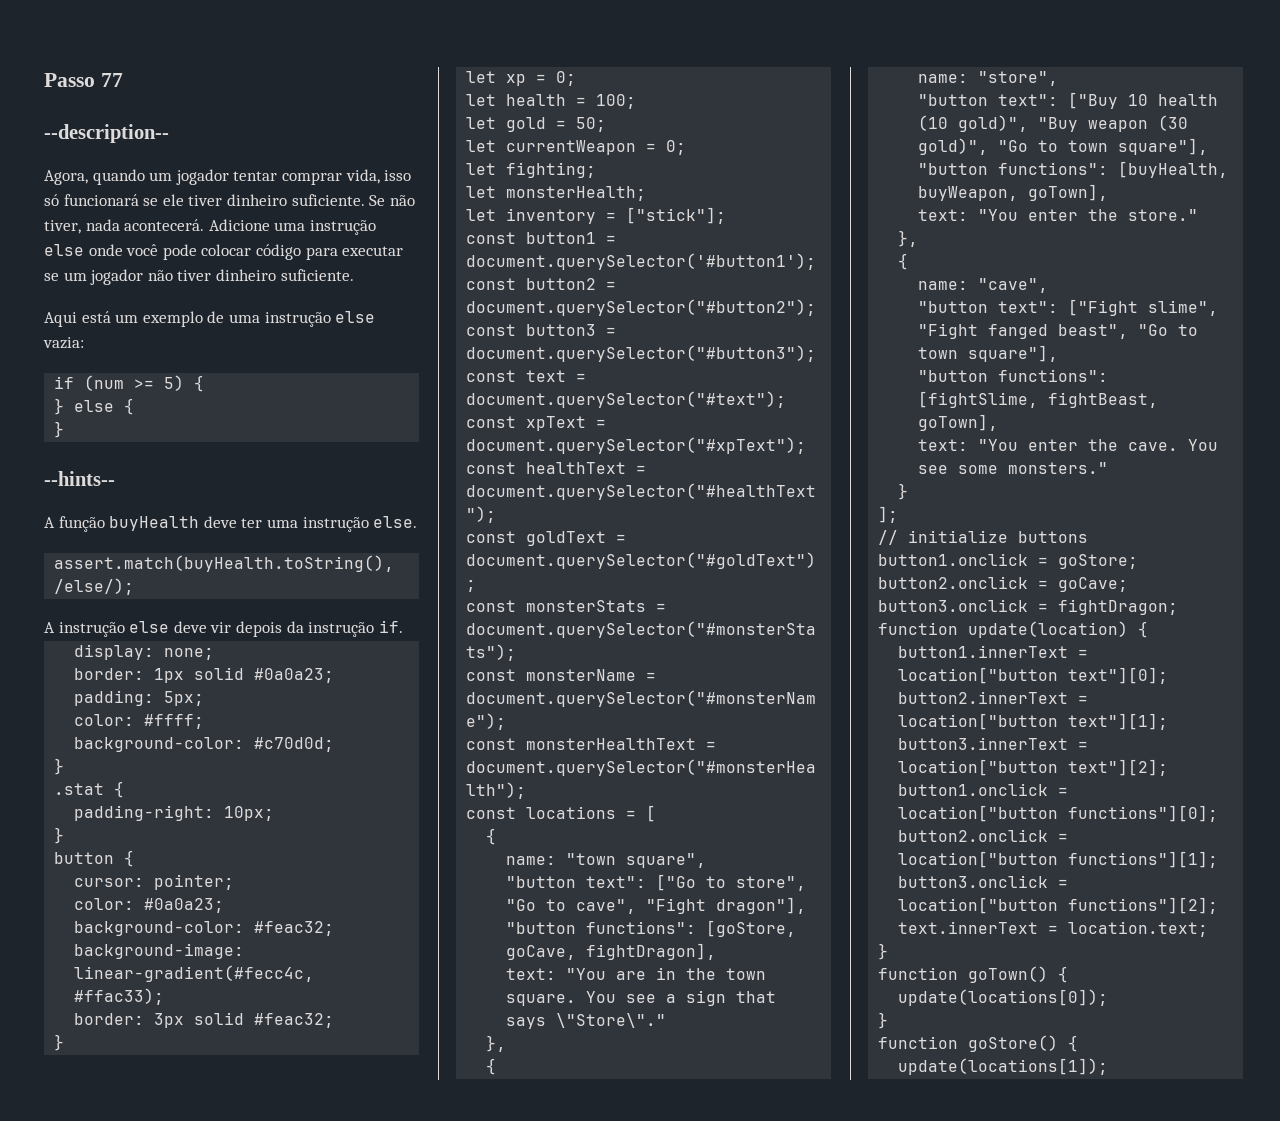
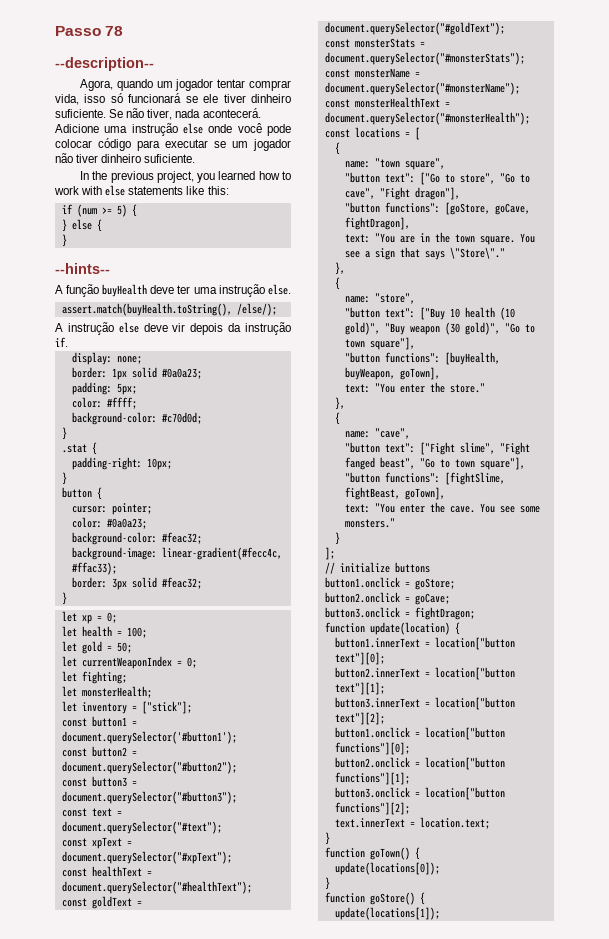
[100,73,123,87] 77 -> [105,26,124,36] 78
[44,311,376,327] [43,337,84,349] Aqui está um exemplo de uma instrução else vazia: -> [79,171,291,183] [54,185,229,196] In the previous project, you learned how to work with else statements like this:
[506,140,637,155] currentWeapon -> [81,656,172,669] currentWeaponIndex

